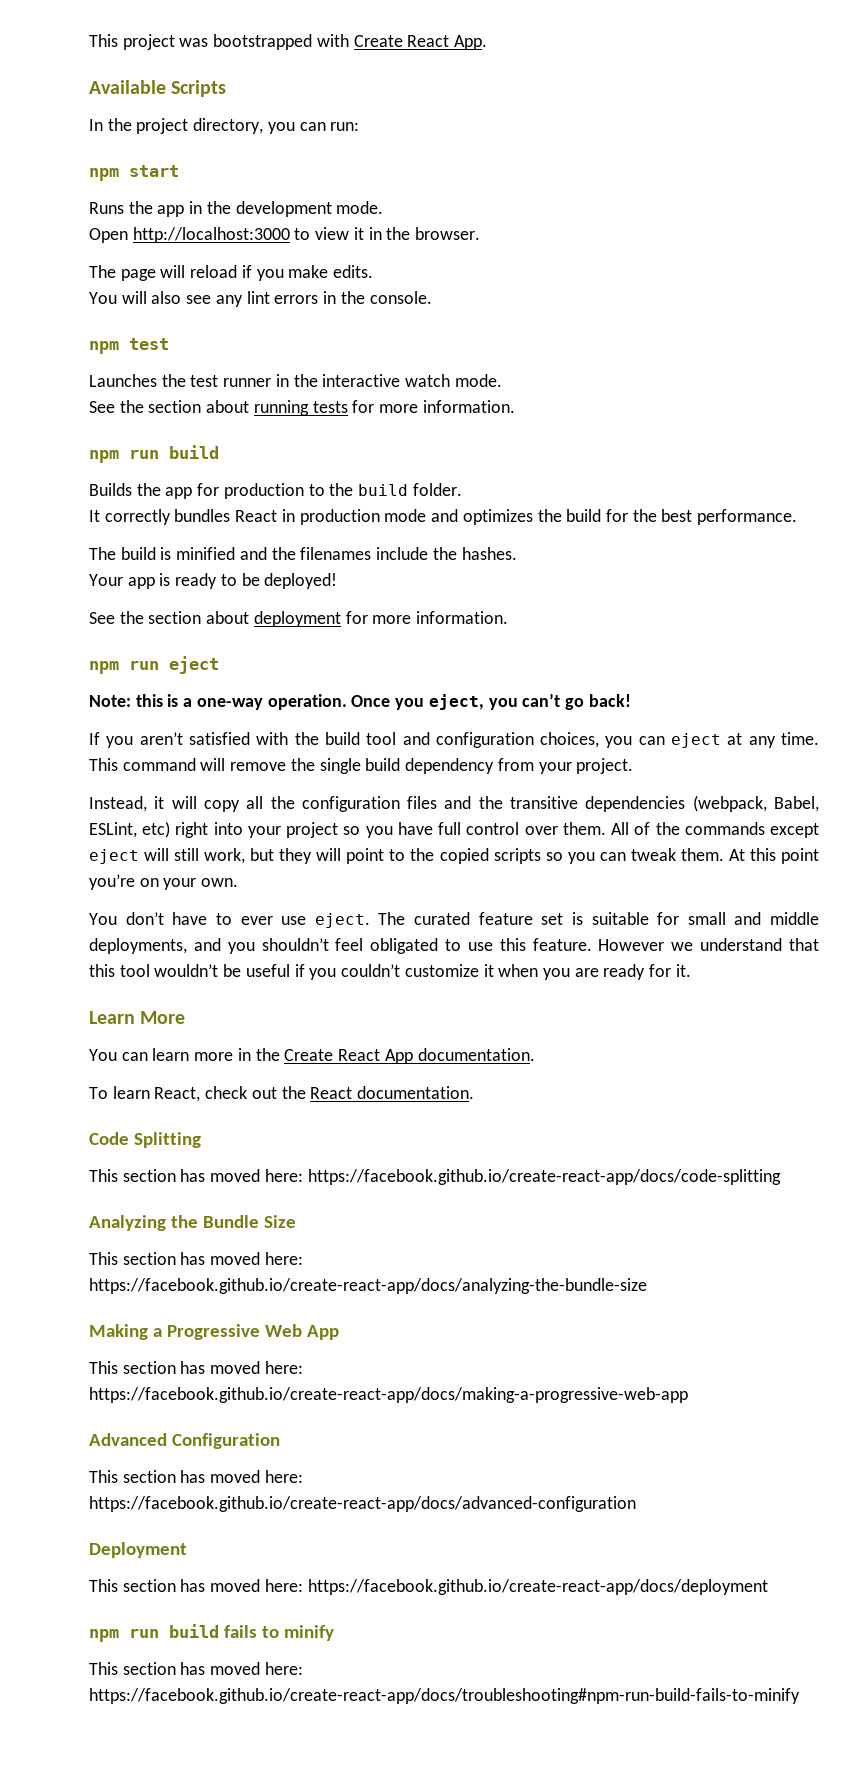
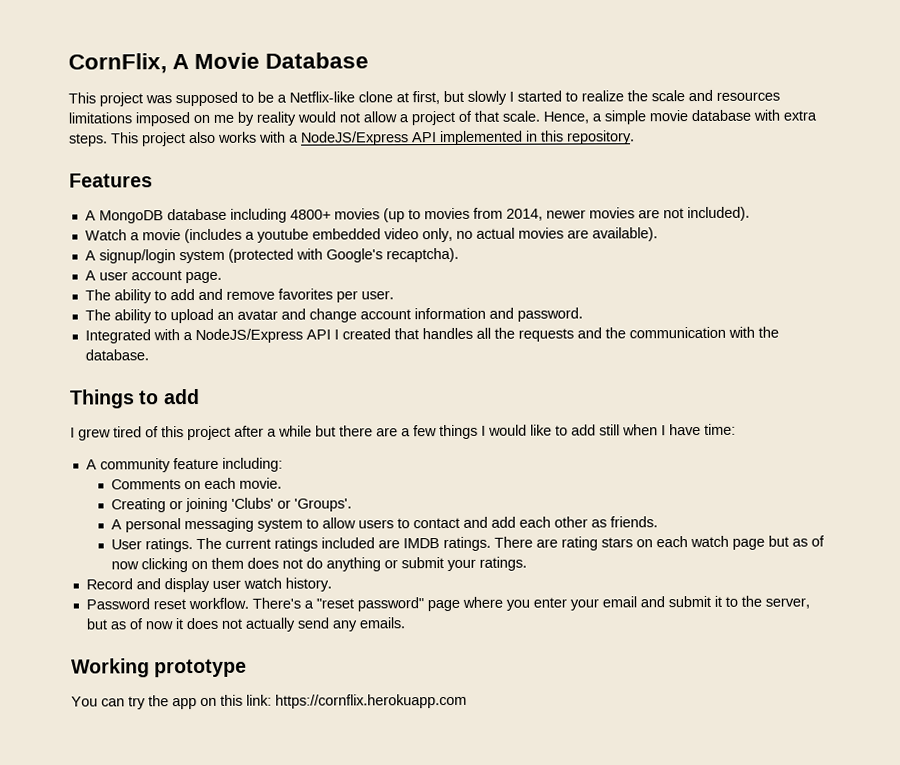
[89,34,488,50] [89,80,227,97] [89,118,360,134] [89,165,179,181] [89,201,384,217] [89,227,481,243] [89,265,374,281] [89,291,432,307] [89,338,169,354] [89,374,502,387] [89,400,515,416] [89,445,219,463] [89,483,462,499] [89,509,798,525] [89,547,517,560] [89,573,338,589] [89,611,509,627] [89,656,219,674] [89,693,631,710] [89,732,819,748] [89,758,634,774] [89,795,819,812] [89,821,820,838] [89,848,820,864] [89,874,239,890] [89,912,819,928] [89,938,819,954] [89,964,691,980] [89,1011,186,1024] [89,1048,535,1064] [89,1086,475,1102] [89,1132,201,1148] [89,1169,781,1185] [89,1215,296,1231] [89,1252,303,1265] [89,1278,647,1294] [89,1324,339,1340] [89,1361,303,1374] [89,1387,688,1403] [89,1433,280,1449] [89,1470,303,1483] [89,1496,636,1512] [89,1542,187,1558] [89,1579,768,1595] [89,1624,334,1642] [89,1662,303,1675] [89,1688,800,1704] This project was bootstrapped with Create React App. // Available Scripts // In the project directory, you can run: // npm start // Runs the app in the development mode. // Open http://localhost:3000 to view it in the browser. // The page will reload if you make edits. // You will also see any lint errors in the console. // npm test // Launches the test runner in the interactive watch mode. // See the section about running tests for more information. // npm run build // Builds the app for production to the build folder. // It correctly bundles React in production mode and optimizes the build for the best performance. // The build is minified and the filenames include the hashes. // Your app is ready to be deployed! // See the section about deployment for more information. // npm run eject // Note: this is a one-way operation. Once you eject, you can’t go back! // If you aren’t satisfied with the build tool and configuration choices, you can eject at any time. This command will remove the single build dependency from your project. // Instead, it will copy all the configuration files and the transitive dependencies (webpack, Babel, ESLint, etc) right into your project so you have full control over them. All of the commands except eject will still work, but they will point to the copied scripts so you can tweak them. At this point you’re on your own. // You don’t have to ever use eject. The curated feature set is suitable for small and middle deployments, and you shouldn’t feel obligated to use this feature. However we understand that this tool wouldn’t be useful if you couldn’t customize it when you are ready for it. // Learn More // You can learn more in the Create React App documentation. // To learn React, check out the React documentation. // Code Splitting // This section has moved here: https://facebook.github.io/create-react-app/docs/code-splitting // Analyzing the Bundle Size // This section has moved here: https://facebook.github.io/create-react-app/docs/analyzing-the-bundle-size // Making a Progressive Web App // This section has moved here: https://facebook.github.io/create-react-app/docs/making-a-progressive-web-app // Advanced Configuration // This section has moved here: https://facebook.github.io/create-react-app/docs/advanced-configuration // Deployment // This section has moved here: https://facebook.github.io/create-react-app/docs/deployment // npm run build fails to minify // This section has moved here: https://facebook.github.io/create-react-app/docs/troubleshooting#npm-run-build-fails-to-minify -> [68,52,370,74] [68,89,780,107] [68,109,817,127] [68,130,635,147] [69,173,153,188] [84,206,750,224] [84,227,658,244] [84,247,459,264] [84,270,222,284] [84,288,394,304] [84,307,583,324] [84,326,779,344] [84,349,149,361] [70,389,200,409] [70,423,736,441] [85,457,283,473] [111,477,283,490] [111,497,353,513] [111,516,659,533] [111,535,826,553] [111,556,528,573] [85,577,332,593] [85,595,810,612] [85,617,405,632] [71,658,248,678] [71,693,467,710] CornFlix, A Movie Database // This project was supposed to be a Netflix-like clone at first, but slowly I started to realize the scale and resources limitations imposed on me by reality would not allow a project of that scale. Hence, a simple movie database with extra steps. This project also works with a NodeJS/Express API implemented in this repository. // Features // A MongoDB database including 4800+ movies (up to movies from 2014, newer movies are not included). // Watch a movie (includes a youtube embedded video only, no actual movies are available). // A signup/login system (protected with Google's recaptcha). // A user account page. // The ability to add and remove favorites per user. // The ability to upload an avatar and change account information and password. // Integrated with a NodeJS/Express API I created that handles all the requests and the communication with the database. // Things to add // I grew tired of this project after a while but there are a few things I would like to add still when I have time: // A community feature including: // Comments on each movie. // Creating or joining 'Clubs' or 'Groups'. // A personal messaging system to allow users to contact and add each other as friends. // User ratings. The current ratings included are IMDB ratings. There are rating stars on each watch page but as of now clicking on them does not do anything or submit your ratings. // Record and display user watch history. // Password reset workflow. There's a "reset password" page where you enter your email and submit it to the server, but as of now it does not actually send any emails. // Working prototype // You can try the app on this link: https://cornflix.herokuapp.com

